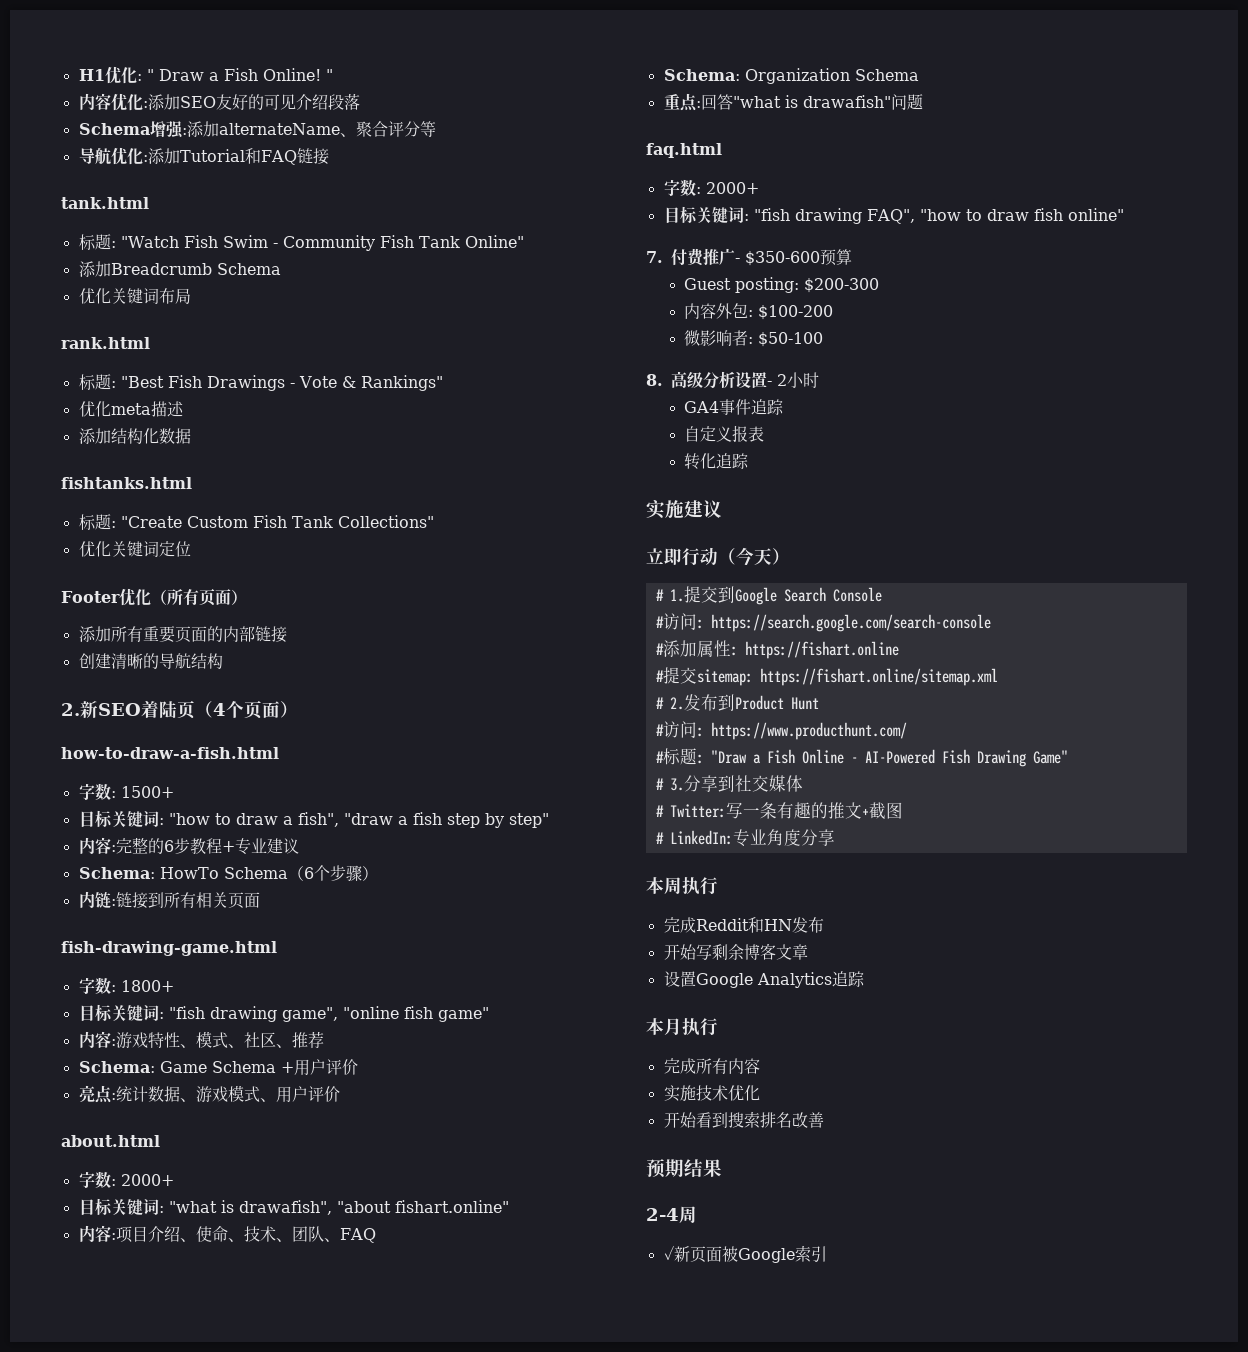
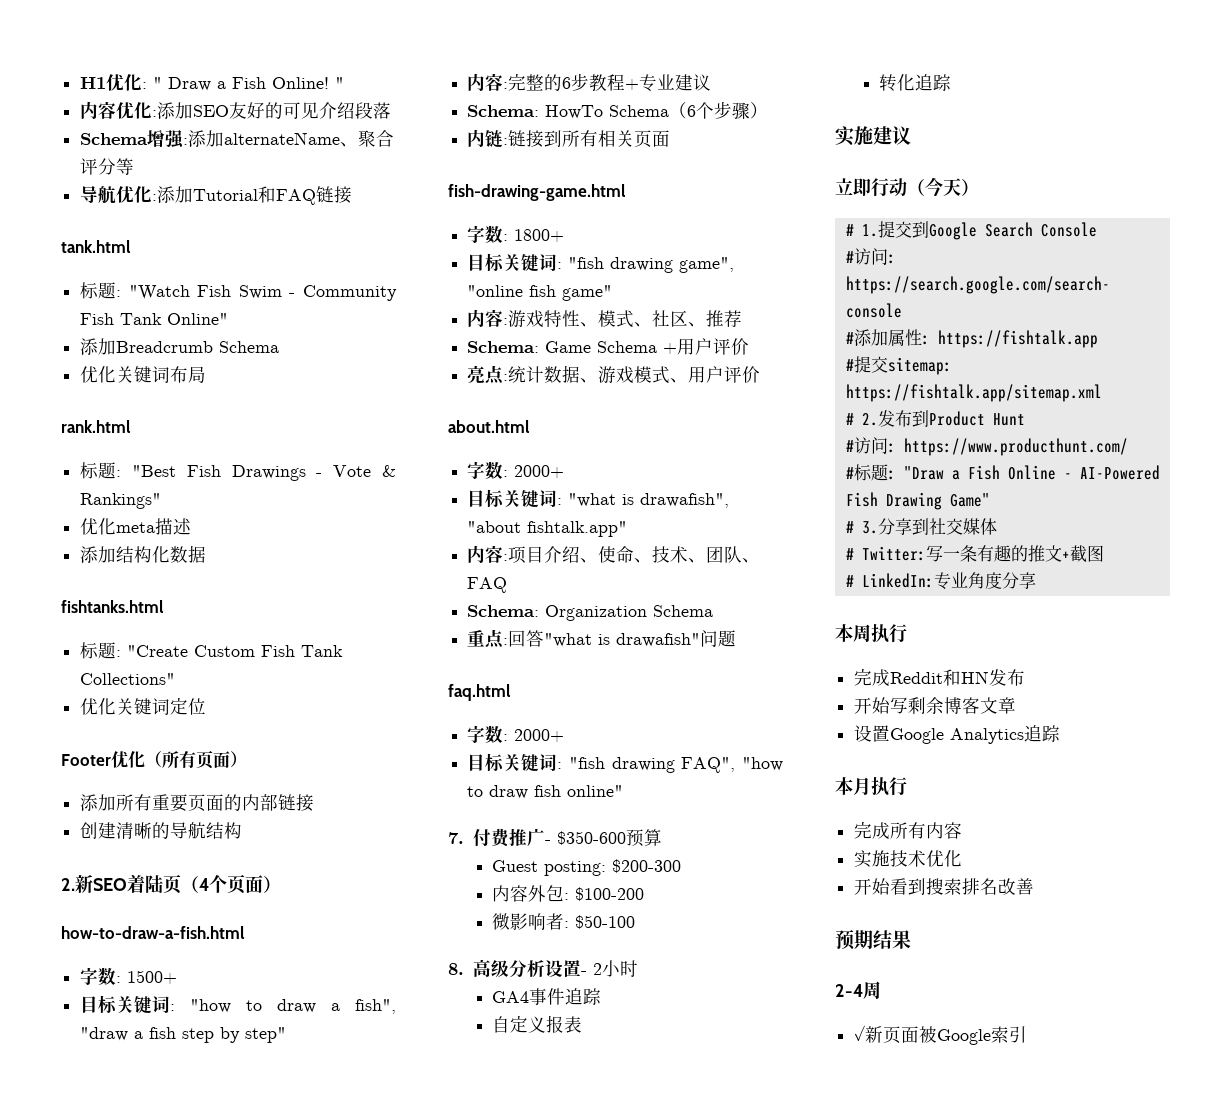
[394,1200,509,1213] fishart.online" -> [527,521,628,537] fishtalk.app"
[744,641,899,659] https://fishart.online -> [937,330,1098,348] https://fishtalk.app
[759,668,998,686] https://fishart.online/sitemap.xml -> [845,384,1102,402] https://fishtalk.app/sitemap.xml

